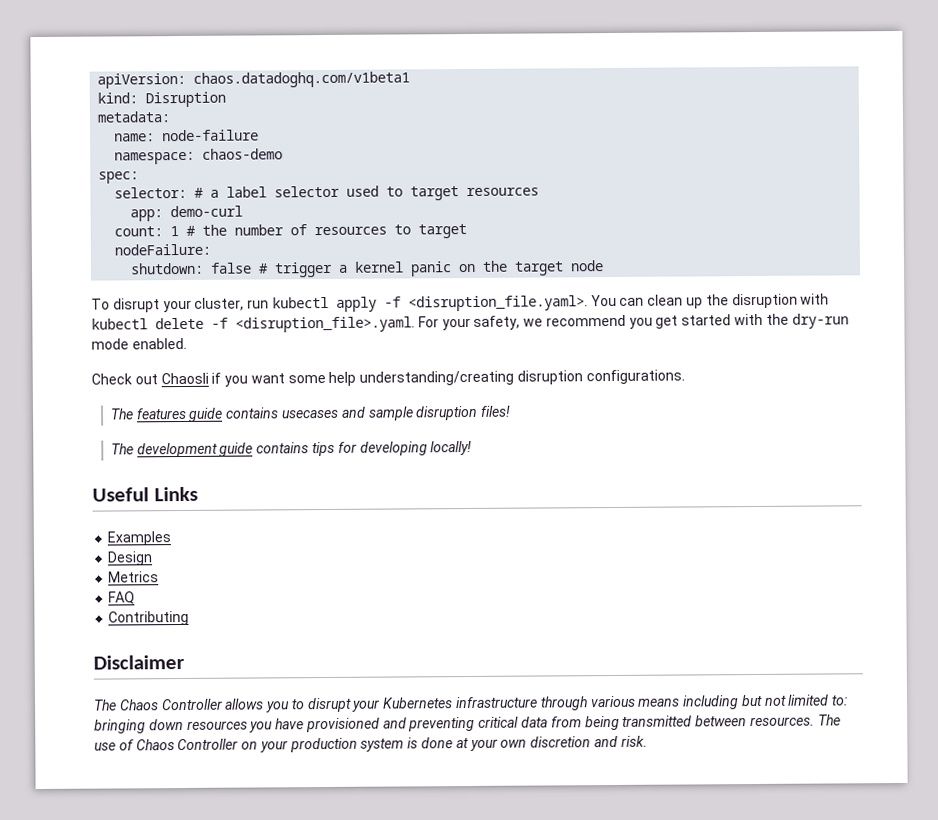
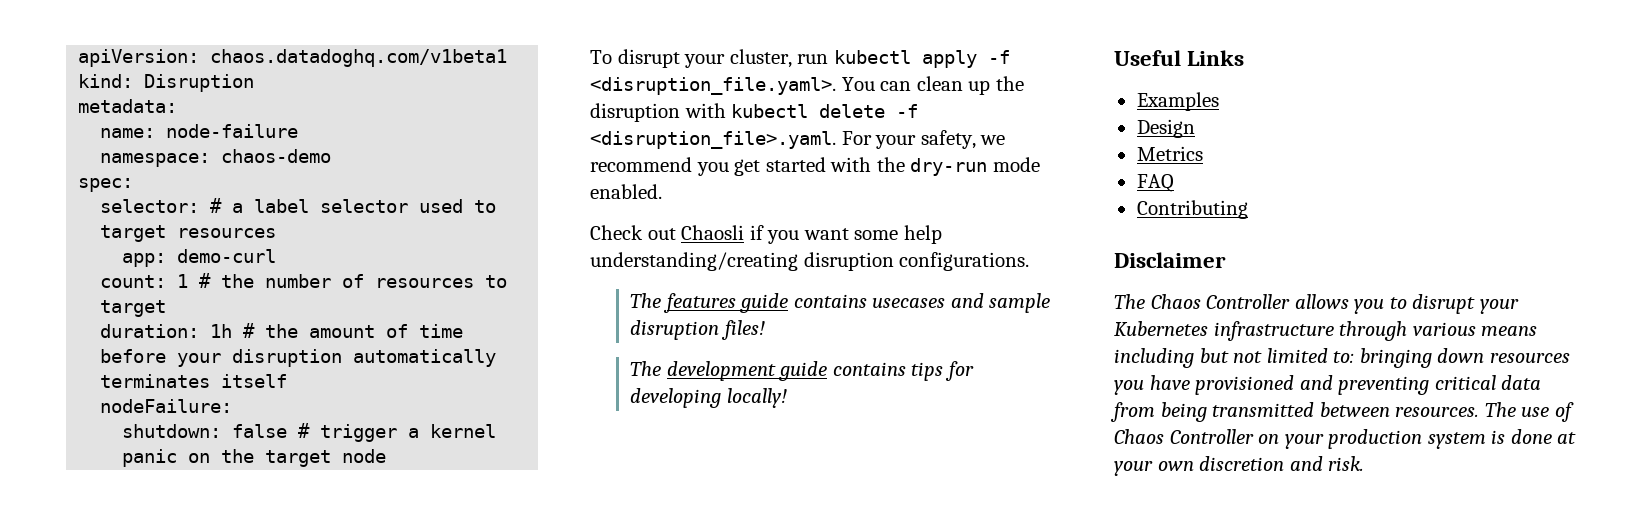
(468, 231) none -> [100,323,464,338] [100,349,497,367] [100,374,288,388] // duration: 1h # the amount of time before your disruption automatically terminates itself

